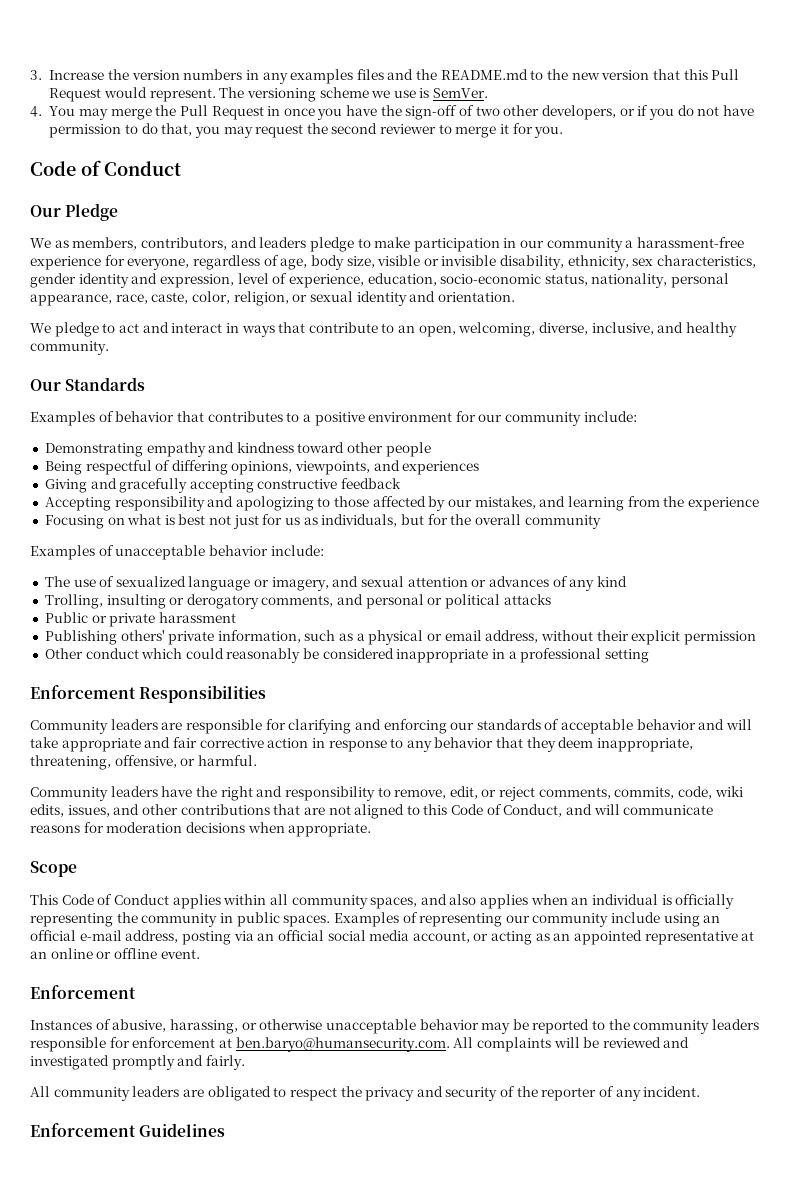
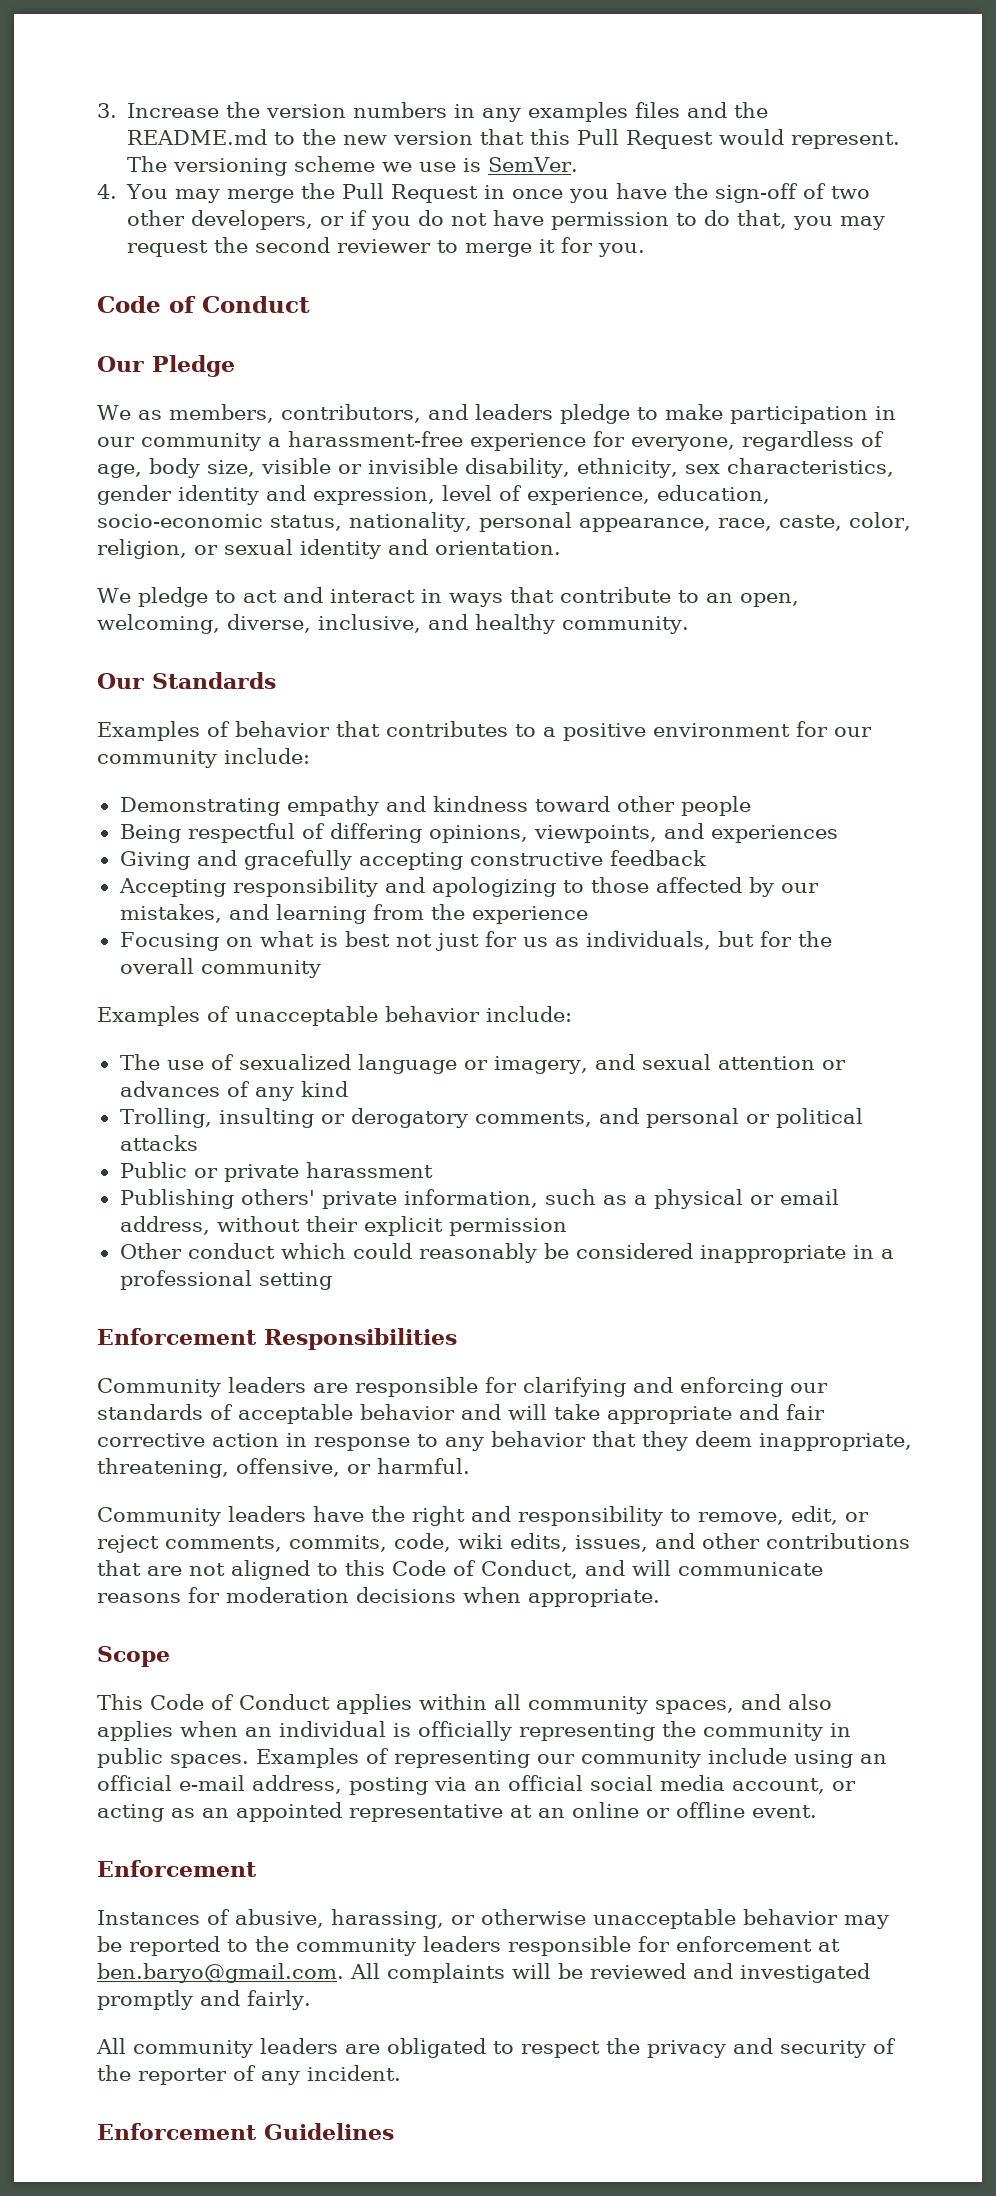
[235,1037,450,1052] ben.baryo@humansecurity.com. -> [97,1963,344,1983] ben.baryo@gmail.com.

